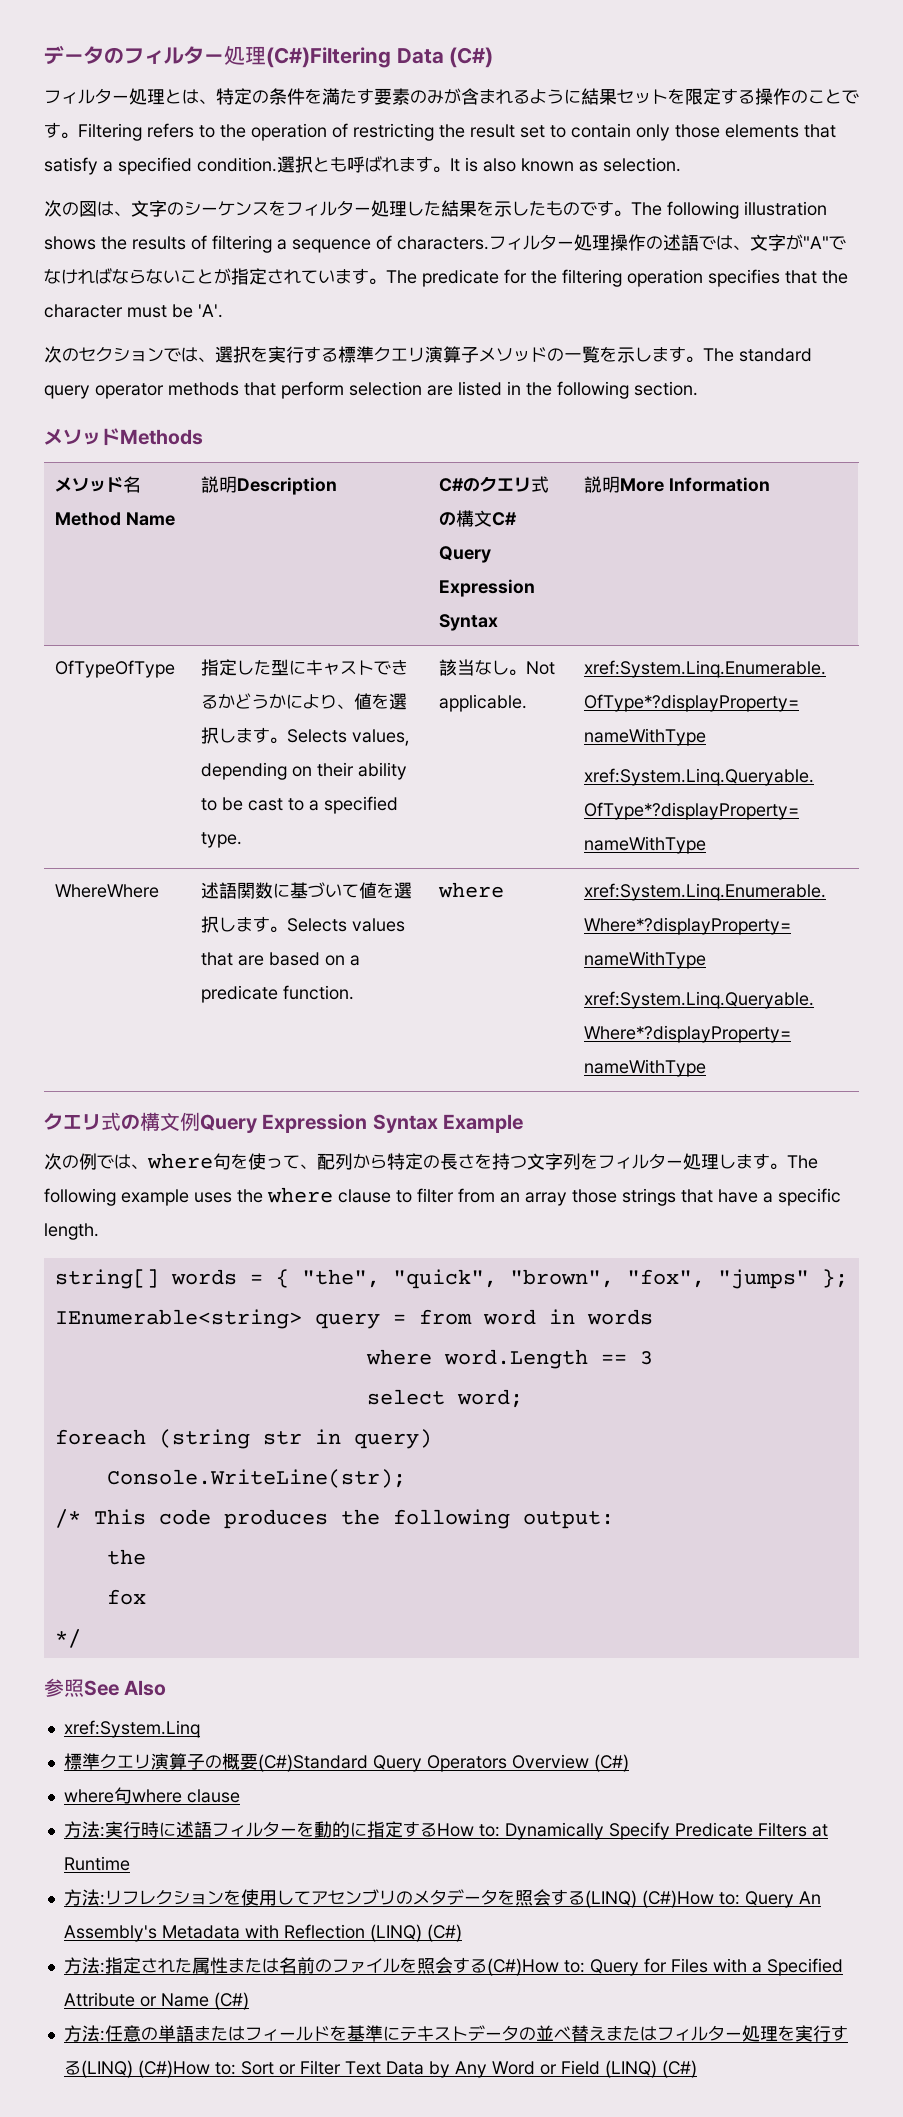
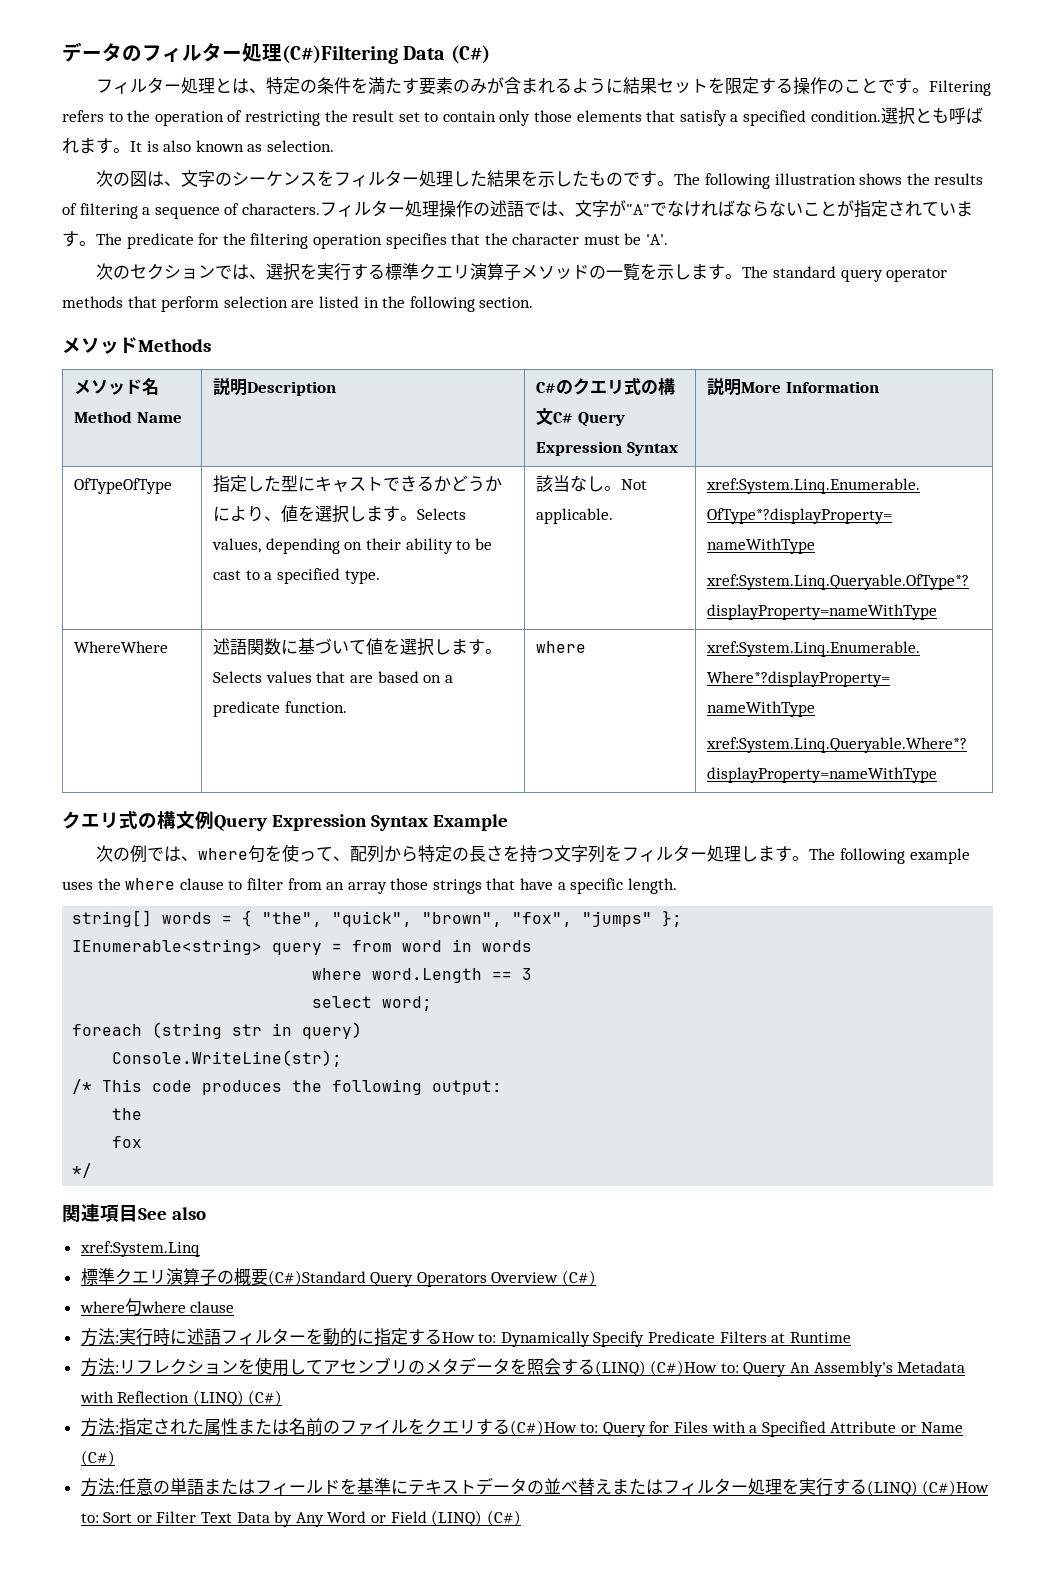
[44,1678,167,1697] 参照See Also -> [62,1204,206,1222] 関連項目See also
[416,1957,453,1974] 照会 -> [424,1418,476,1435] クエリ

